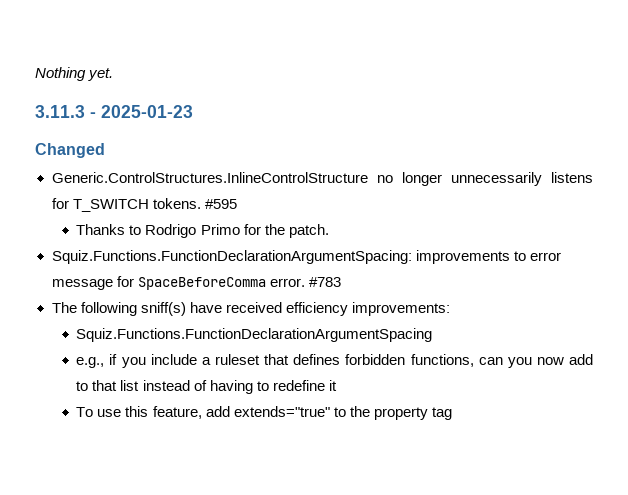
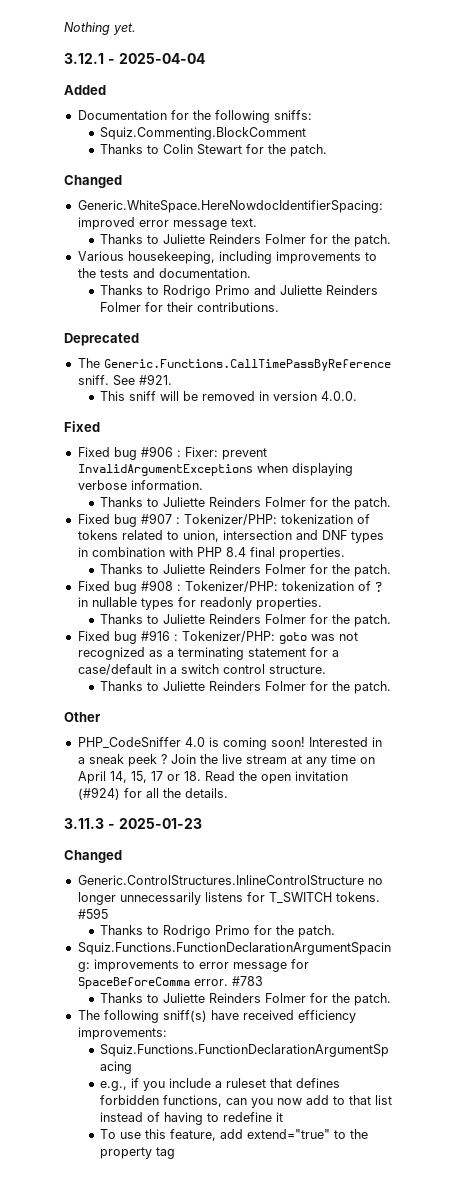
(114, 74) none -> [64,53,205,64] [64,85,106,95] [77,110,312,123] [99,127,306,140] [99,144,327,157] [64,175,122,188] [77,200,383,213] [77,217,257,230] [99,234,391,247] [77,251,377,264] [77,268,251,278] [99,285,378,298] [99,302,279,312] [64,333,139,346] [77,358,391,371] [77,374,172,386] [99,391,357,401] [64,421,100,432] [77,446,267,460] [77,463,353,476] [77,480,203,490] [99,497,391,510] [77,513,370,527] [77,530,384,543] [77,547,345,560] [99,564,391,577] [77,580,382,594] [77,597,322,610] [99,614,391,627] [77,630,358,644] [77,647,339,660] [77,664,326,675] [99,681,391,694] [64,712,101,722] [77,737,382,750] [77,754,375,767] [77,771,348,784] [77,787,228,800] // 3.12.1 - 2025-04-04 // Added // Documentation for the following sniffs: // Squiz.Commenting.BlockComment // Thanks to Colin Stewart for the patch. // Changed // Generic.WhiteSpace.HereNowdocIdentifierSpacing: improved error message text. // Thanks to Juliette Reinders Folmer for the patch. // Various housekeeping, including improvements to the tests and documentation. // Thanks to Rodrigo Primo and Juliette Reinders Folmer for their contributions. // Deprecated // The Generic.Functions.CallTimePassByReference sniff. See #921. // This sniff will be removed in version 4.0.0. // Fixed // Fixed bug #906 : Fixer: prevent InvalidArgumentExceptions when displaying verbose information. // Thanks to Juliette Reinders Folmer for the patch. // Fixed bug #907 : Tokenizer/PHP: tokenization of tokens related to union, intersection and DNF types in combination with PHP 8.4 final properties. // Thanks to Juliette Reinders Folmer for the patch. // Fixed bug #908 : Tokenizer/PHP: tokenization of ? in nullable types for readonly properties. // Thanks to Juliette Reinders Folmer for the patch. // Fixed bug #916 : Tokenizer/PHP: goto was not recognized as a terminating statement for a case/default in a switch control structure. // Thanks to Juliette Reinders Folmer for the patch. // Other // PHP_CodeSniffer 4.0 is coming soon! Interested in a sneak peek ? Join the live stream at any time on April 14, 15, 17 or 18. Read the open invitation (#924) for all the details.
(341, 282) none -> [99,993,391,1006] // Thanks to Juliette Reinders Folmer for the patch.
[233,406,330,417] extends="true" -> [246,1129,330,1139] extend="true"

